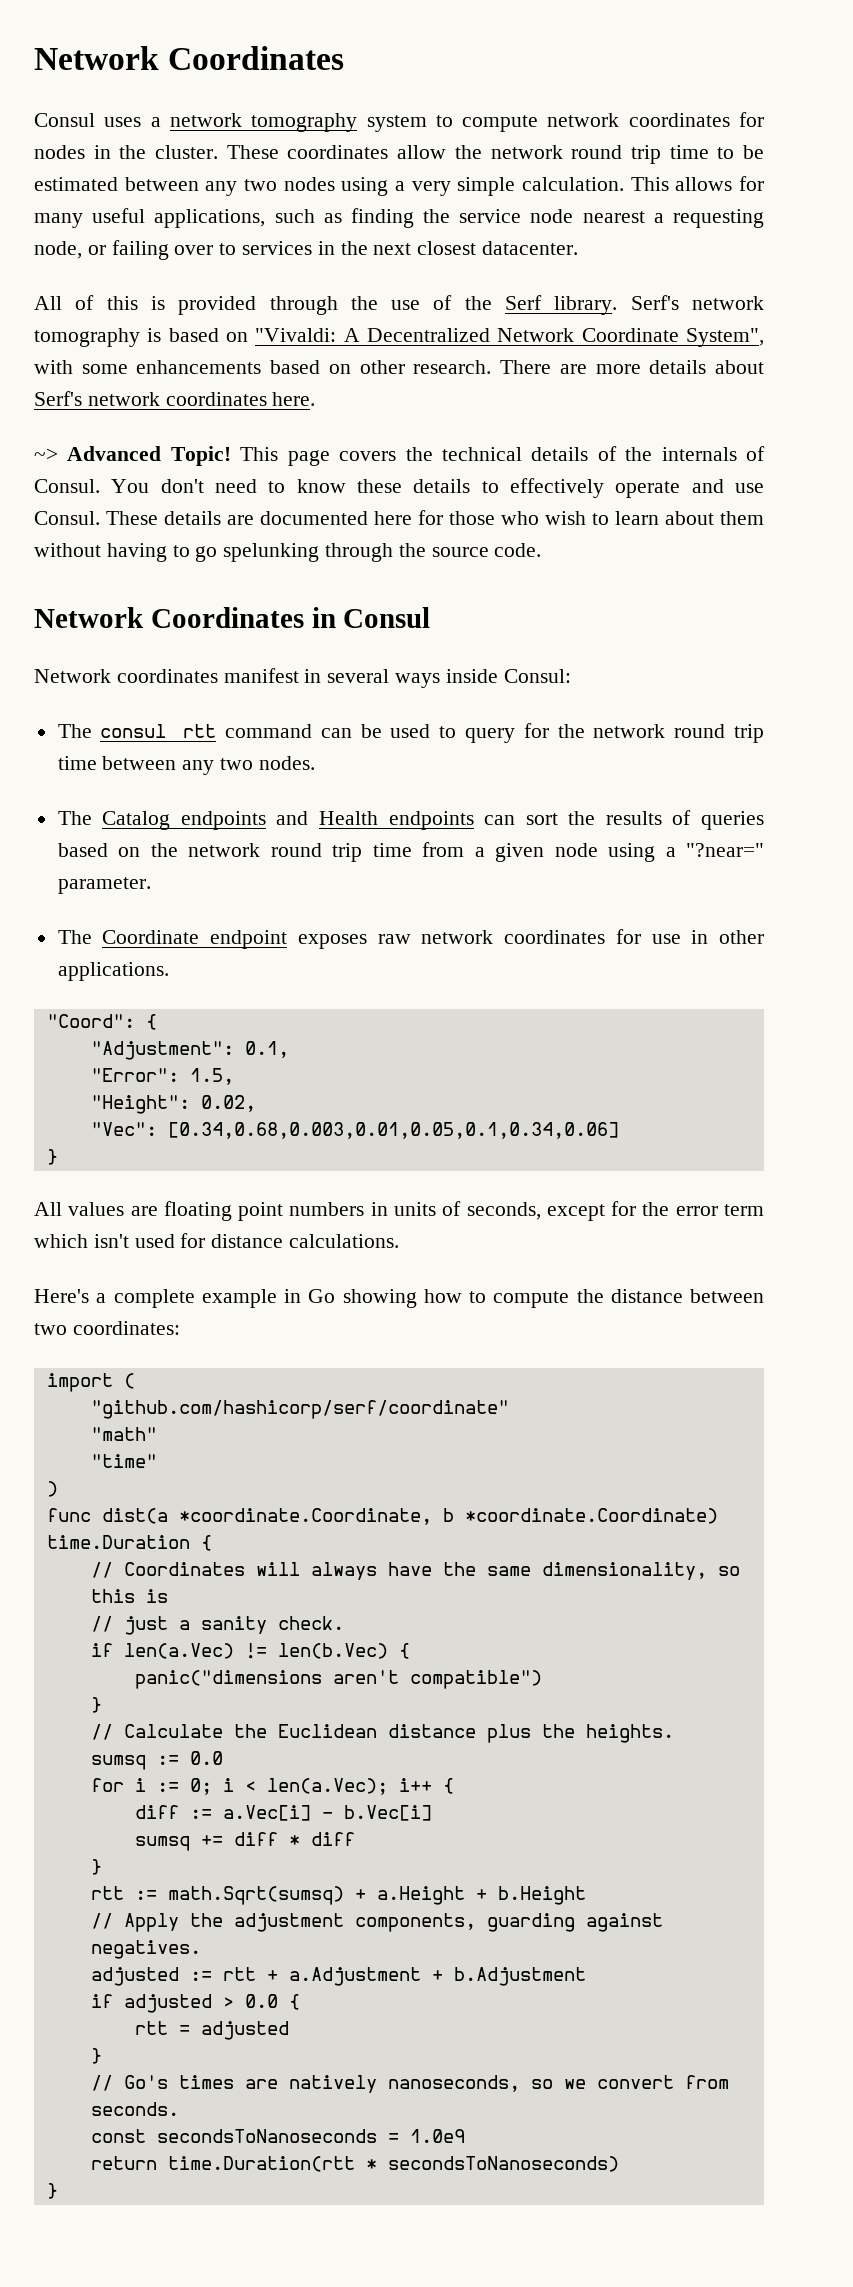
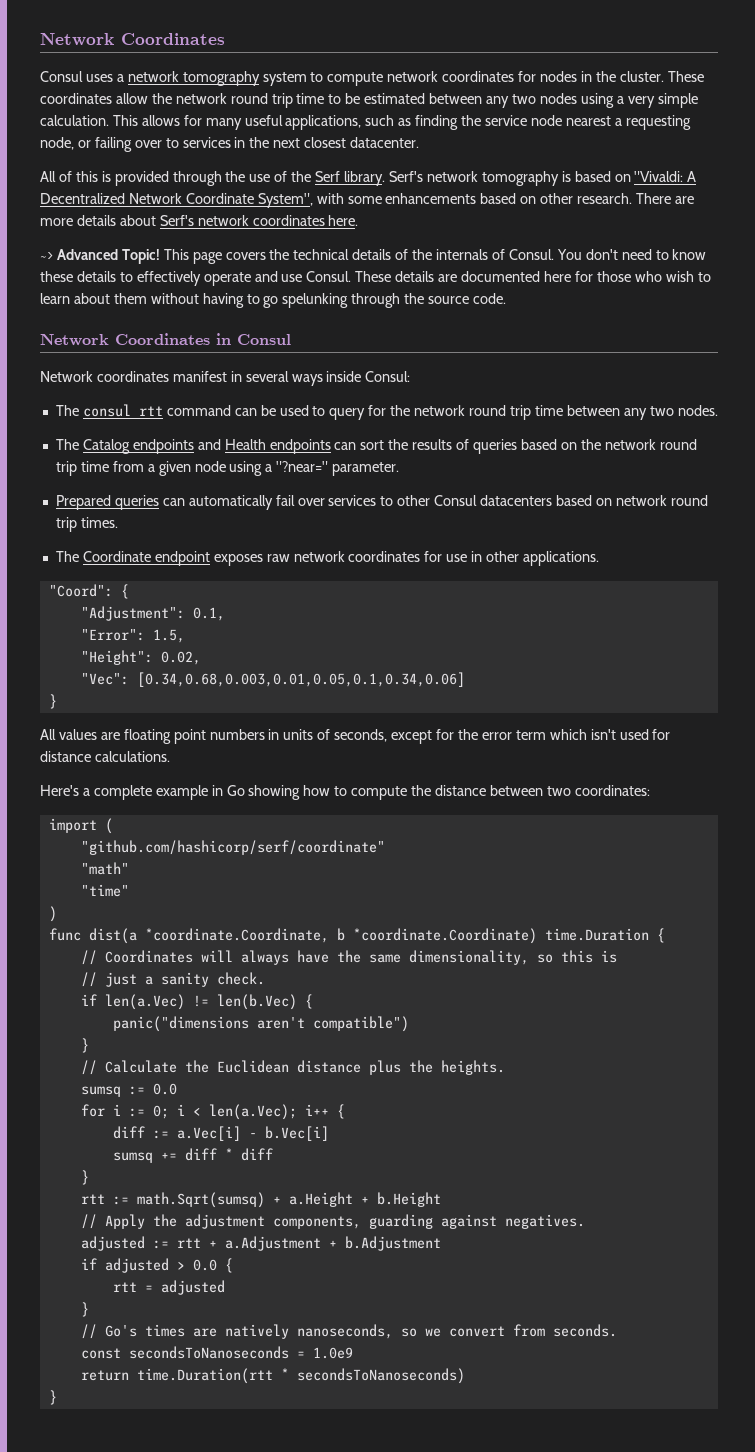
(151, 885) none -> [55,495,708,510] [55,517,118,532] // Prepared queries can automatically fail over services to other Consul datacenters based on network round trip times.

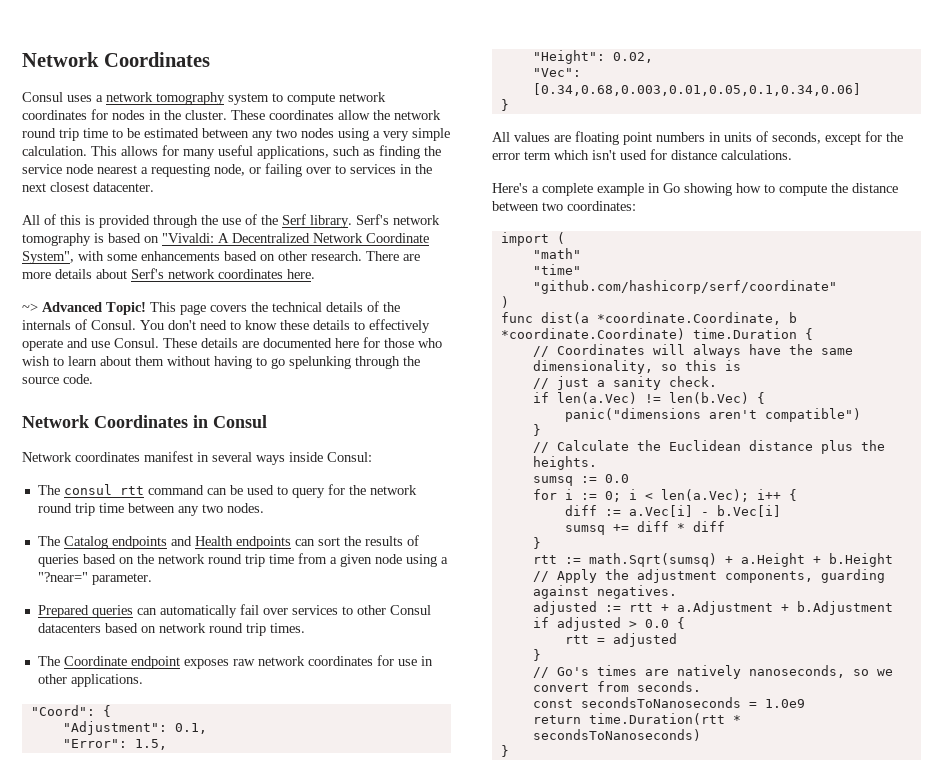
[80,840,385,855] // "github.com/hashicorp/serf/coordinate" -> (565, 238) none
(129, 890) none -> [532,280,837,294] // "github.com/hashicorp/serf/coordinate"

